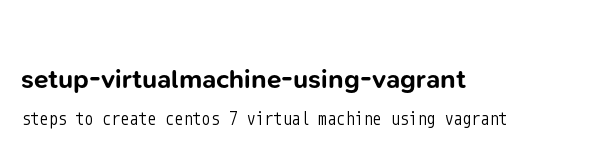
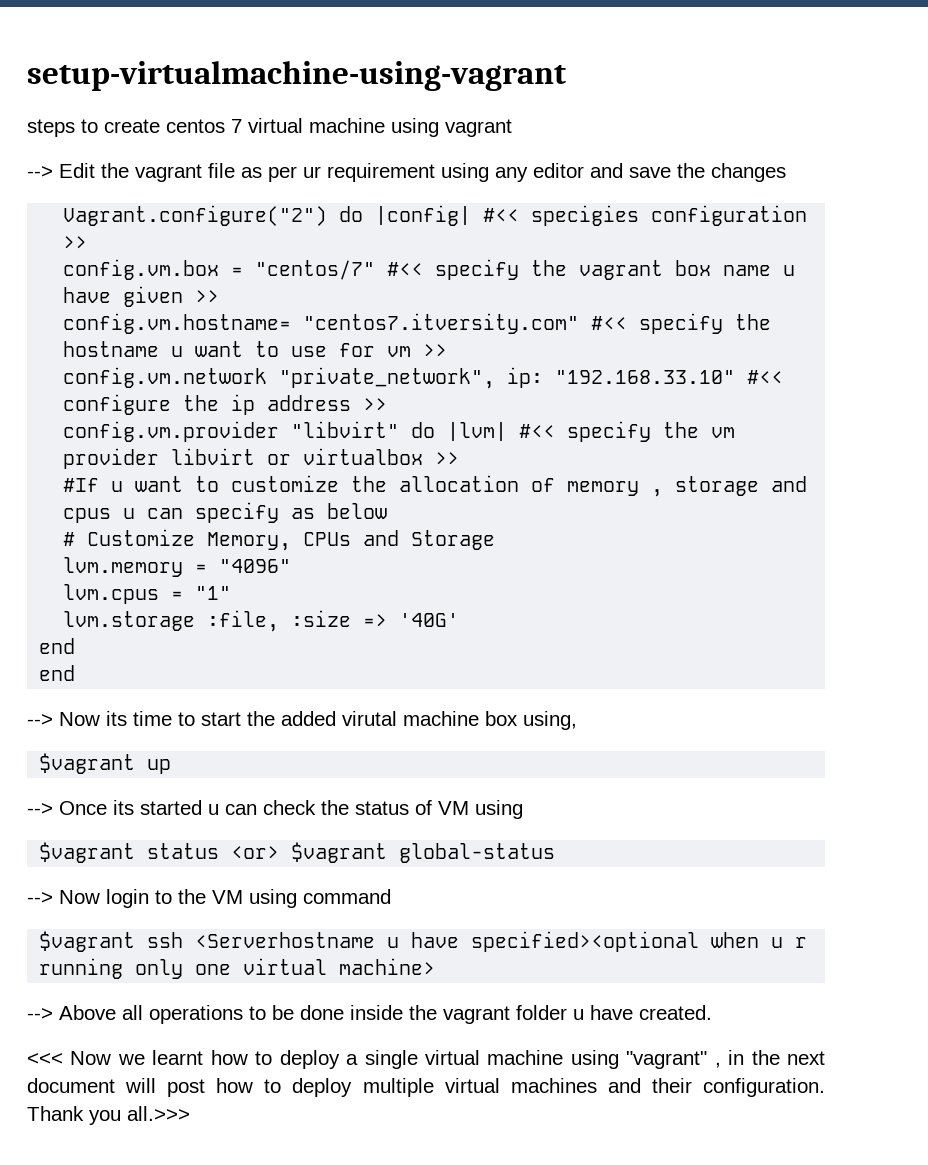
(507, 120) none -> [27,163,786,182] [63,205,808,226] [63,236,88,249] [63,259,796,280] [63,286,220,307] [63,313,772,334] [63,341,448,357] [63,367,784,389] [63,394,388,415] [63,421,736,442] [63,448,460,469] [63,475,808,497] [63,502,388,523] [63,529,496,551] [63,557,292,577] [63,584,232,604] [63,610,460,632] [39,638,76,654] [39,665,76,681] [27,711,577,730] [39,753,172,774] [27,800,523,819] [39,842,556,863] [27,889,391,908] [39,931,808,952] [39,958,436,979] [27,1005,712,1024] [27,1050,825,1069] [27,1078,825,1097] [27,1106,190,1125] // --> Edit the vagrant file as per ur requirement using any editor and save the changes // Vagrant.configure("2") do |config| #<< specigies configuration >> // config.vm.box = "centos/7" #<< specify the vagrant box name u have given >> // config.vm.hostname= "centos7.itversity.com" #<< specify the hostname u want to use for vm >> // config.vm.network "private_network", ip: "192.168.33.10" #<< configure the ip address >> // config.vm.provider "libvirt" do |lvm| #<< specify the vm provider libvirt or virtualbox >> // #If u want to customize the allocation of memory , storage and cpus u can specify as below // # Customize Memory, CPUs and Storage // lvm.memory = "4096" // lvm.cpus = "1" // lvm.storage :file, :size => '40G' // end // end // --> Now its time to start the added virutal machine box using, // $vagrant up // --> Once its started u can check the status of VM using // $vagrant status <or> $vagrant global-status // --> Now login to the VM using command // $vagrant ssh <Serverhostname u have specified><optional when u r running only one virtual machine> // --> Above all operations to be done inside the vagrant folder u have created. // <<< Now we learnt how to deploy a single virtual machine using "vagrant" , in the next document will post how to deploy multiple virtual machines and their configuration. Thank you all.>>>

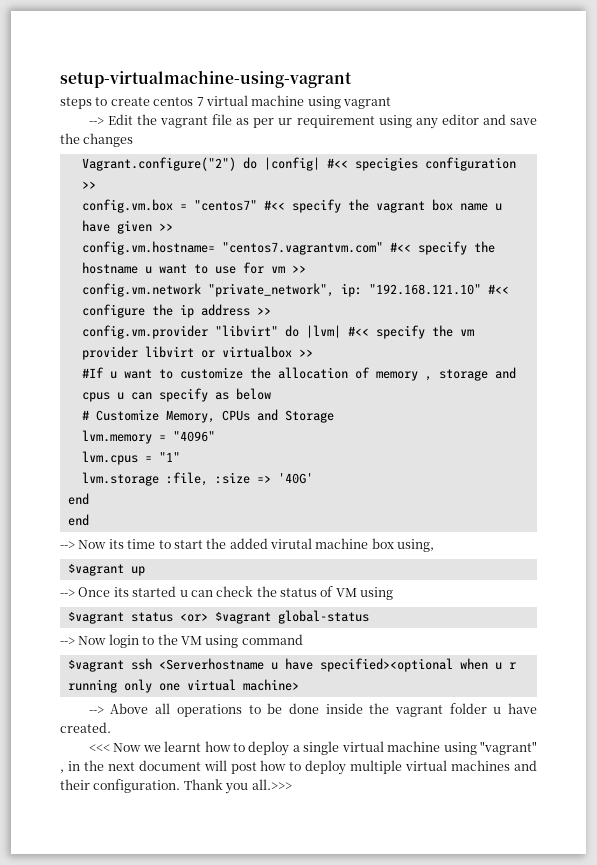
[255,260,376,280] "centos/7" -> [193,200,257,211] "centos7"
[303,313,580,334] "centos7.itversity.com" -> [221,242,383,255] "centos7.vagrantvm.com"
[555,370,736,384] "192.168.33.10" -> [368,284,481,295] "192.168.121.10"

